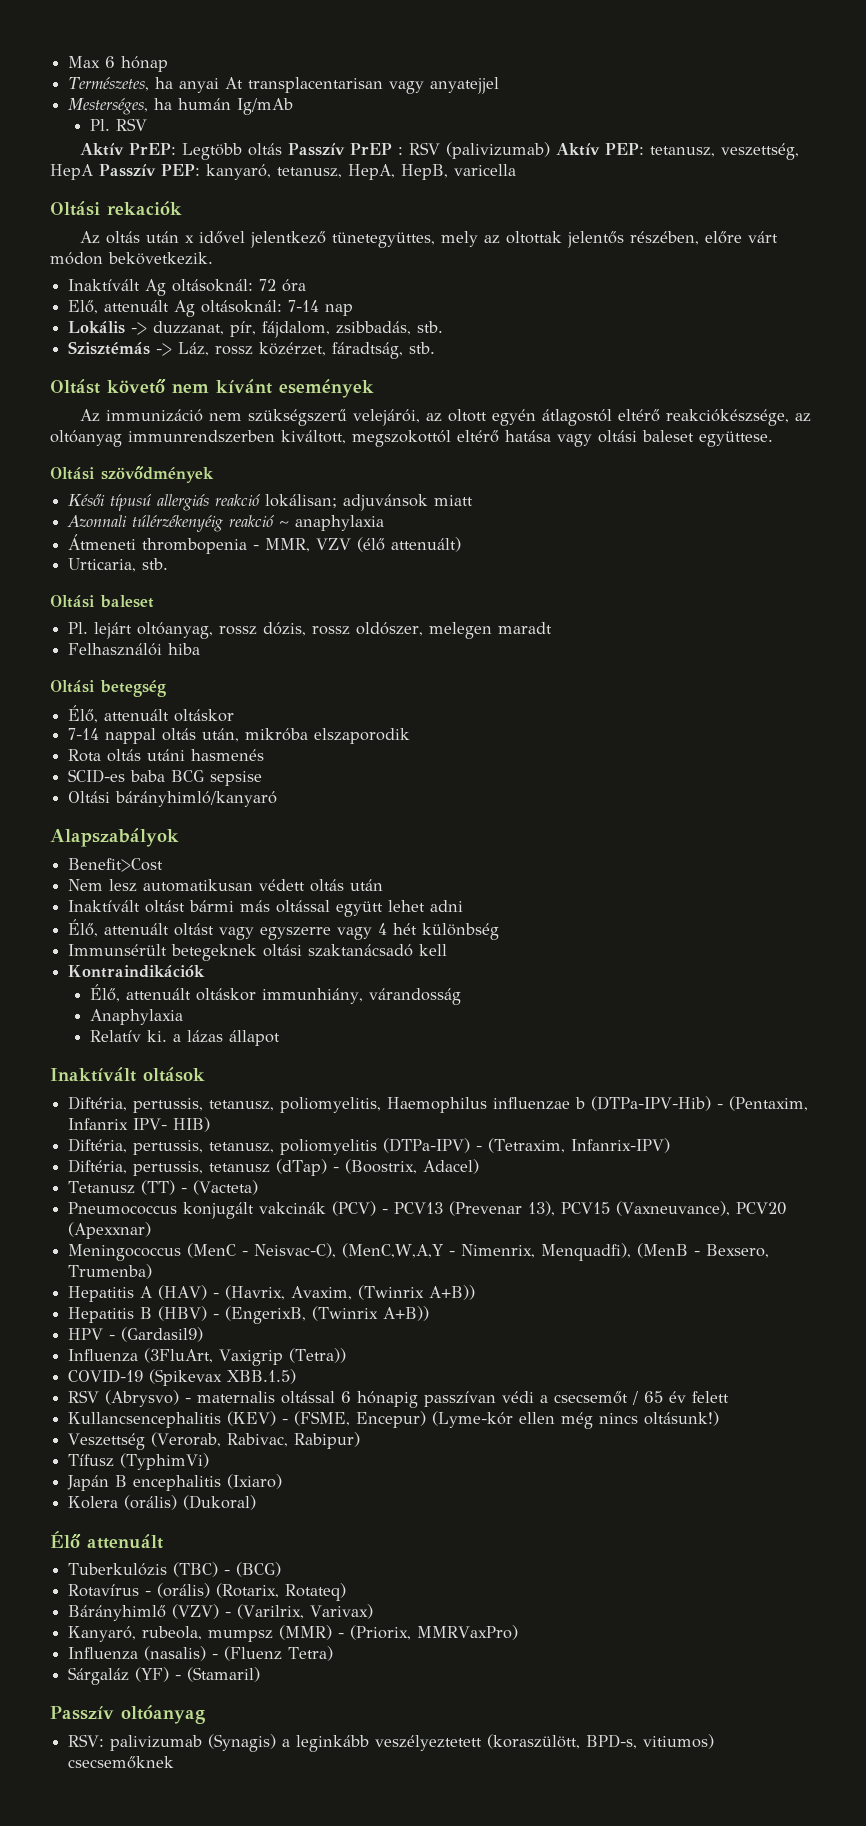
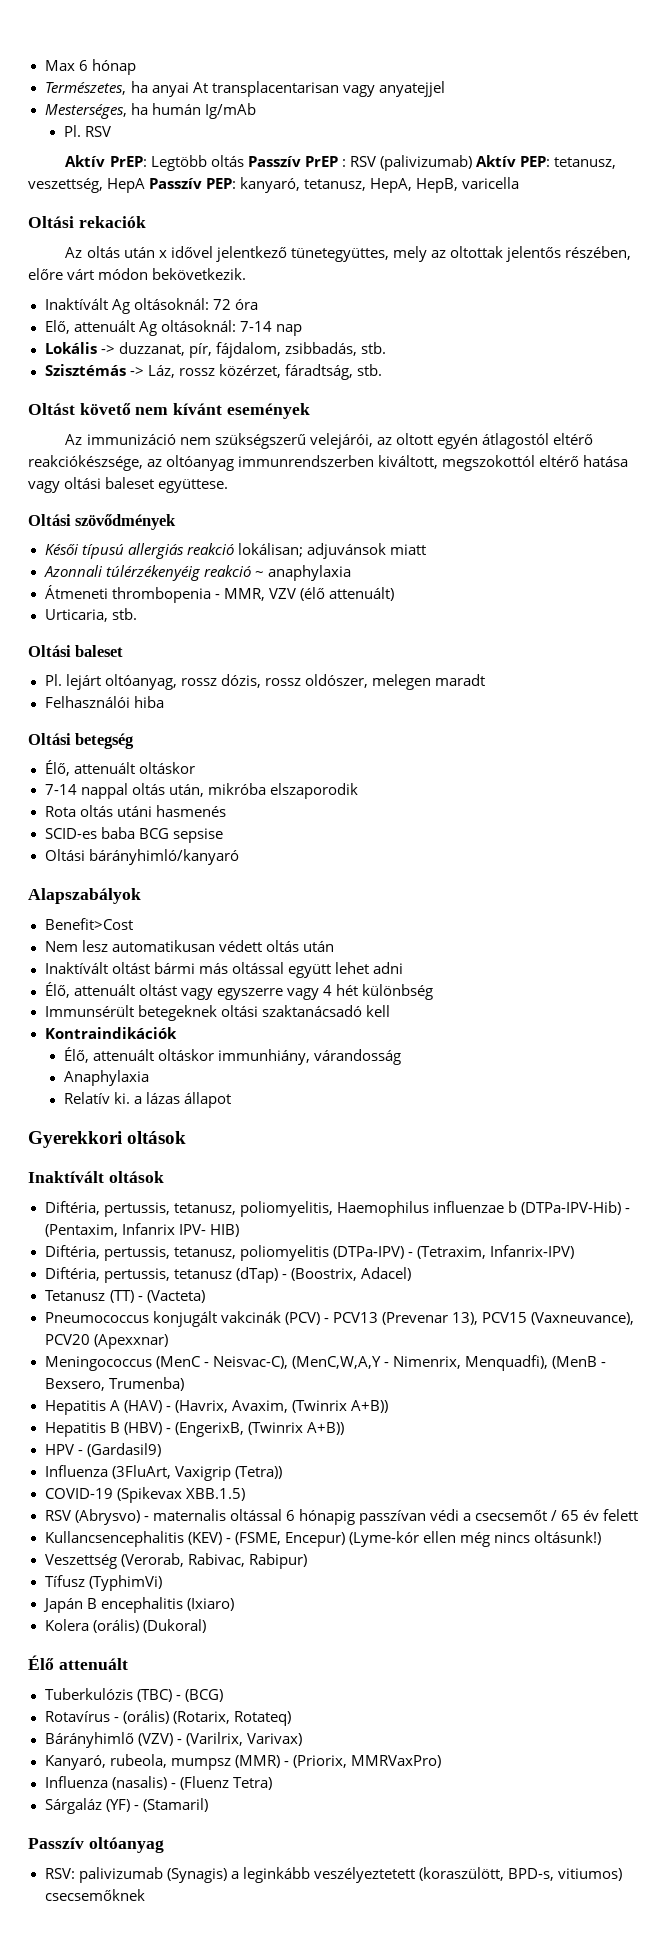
(281, 1038) none -> [28,1131,187,1148] // Gyerekkori oltások

